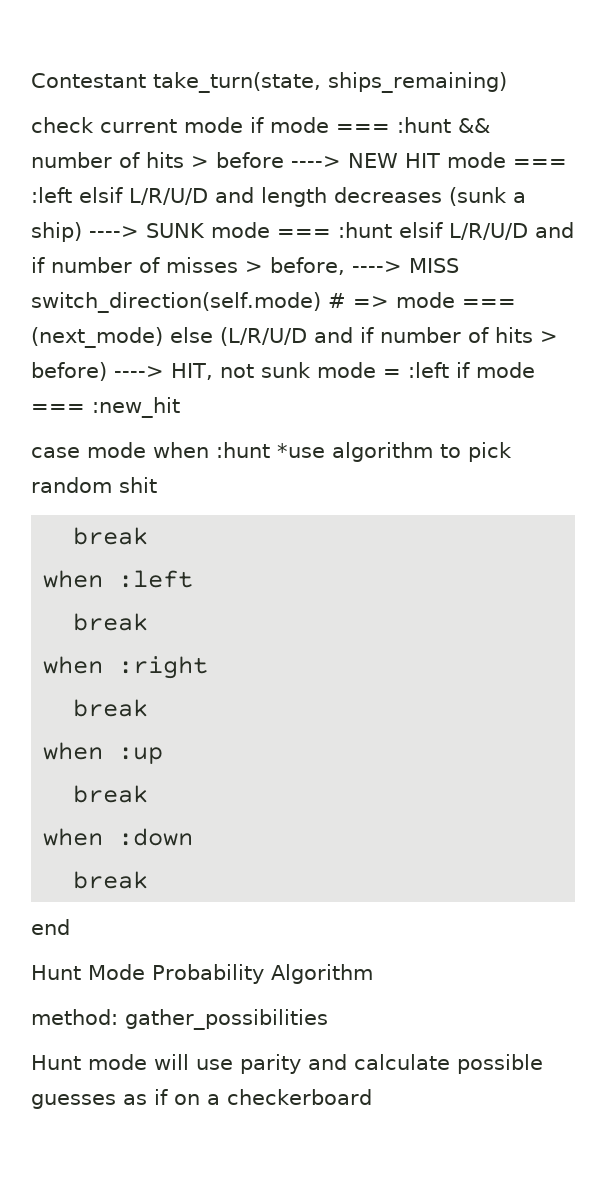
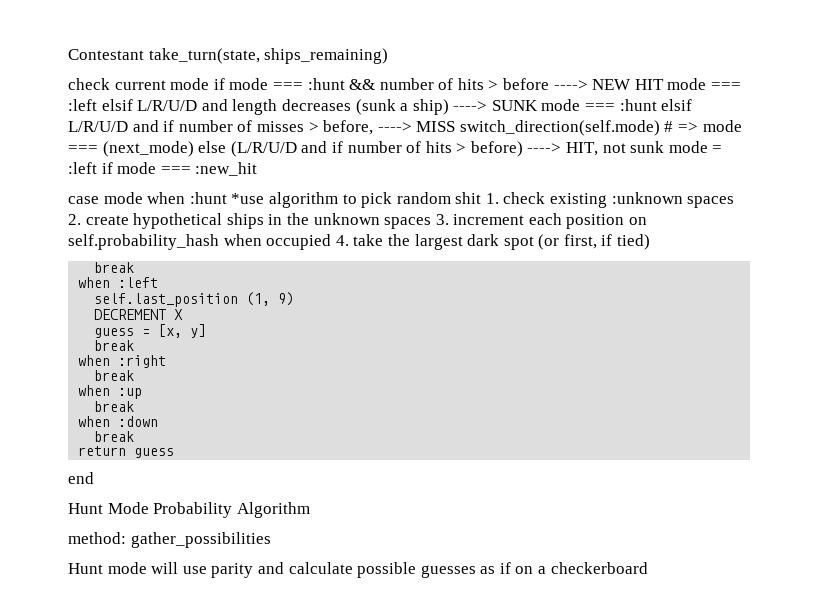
[73,527,149,545] [43,570,194,588] // break // when :left -> [485,192,735,208] [68,213,648,229] [68,234,651,250] [94,262,135,273] [78,277,159,288] [94,292,295,307] [94,309,184,320] [94,324,207,338] 1. check existing :unknown spaces 2. create hypothetical ships in the unknown spaces 3. increment each position on self.probability_hash when occupied 4. take the largest dark spot (or first, if tied) // break // when :left // self.last_position (1, 9) // DECREMENT X // guess = [x, y]
(149, 880) none -> [78,446,175,458] // return guess

